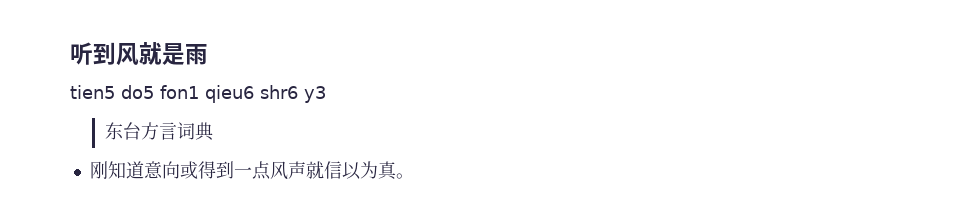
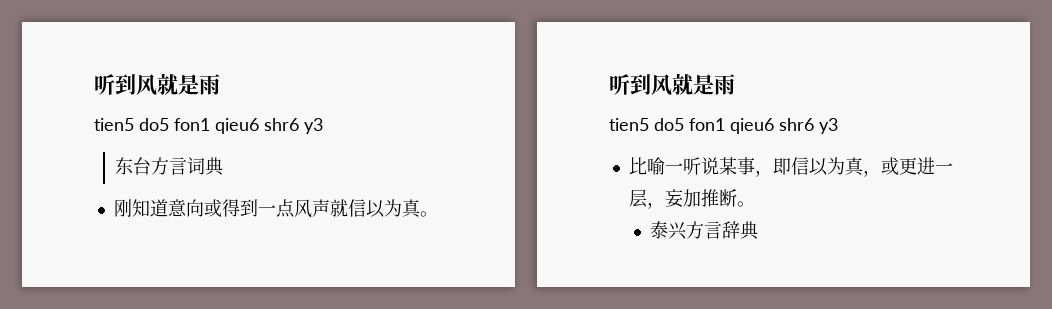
(414, 176) none -> [609,74,735,96] [609,118,838,134] [628,157,953,177] [628,189,755,209] [650,221,760,240] // 听到风就是雨 // tien5 do5 fon1 qieu6 shr6 y3 // 比喻一听说某事，即信以为真，或更进一层，妄加推断。 // 泰兴方言辞典

